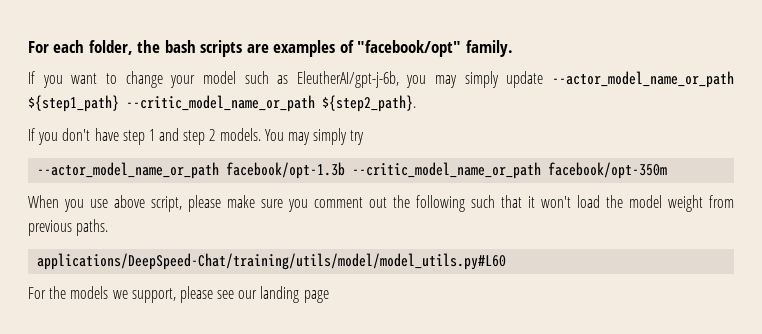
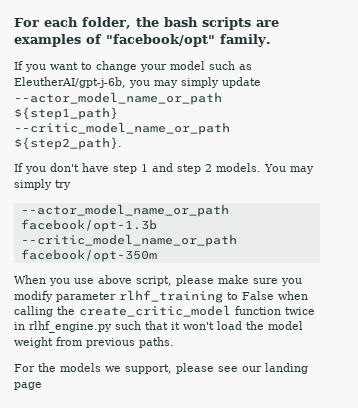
[314,195,465,212] comment out the following -> [14,290,308,303] [14,305,315,317] [14,321,112,333] modify parameter rlhf_training to False when calling the create_critic_model function twice in rlhf_engine.py
[37,253,507,270] // applications/DeepSpeed-Chat/training/utils/model/model_utils.py#L60 -> (174, 342) none

